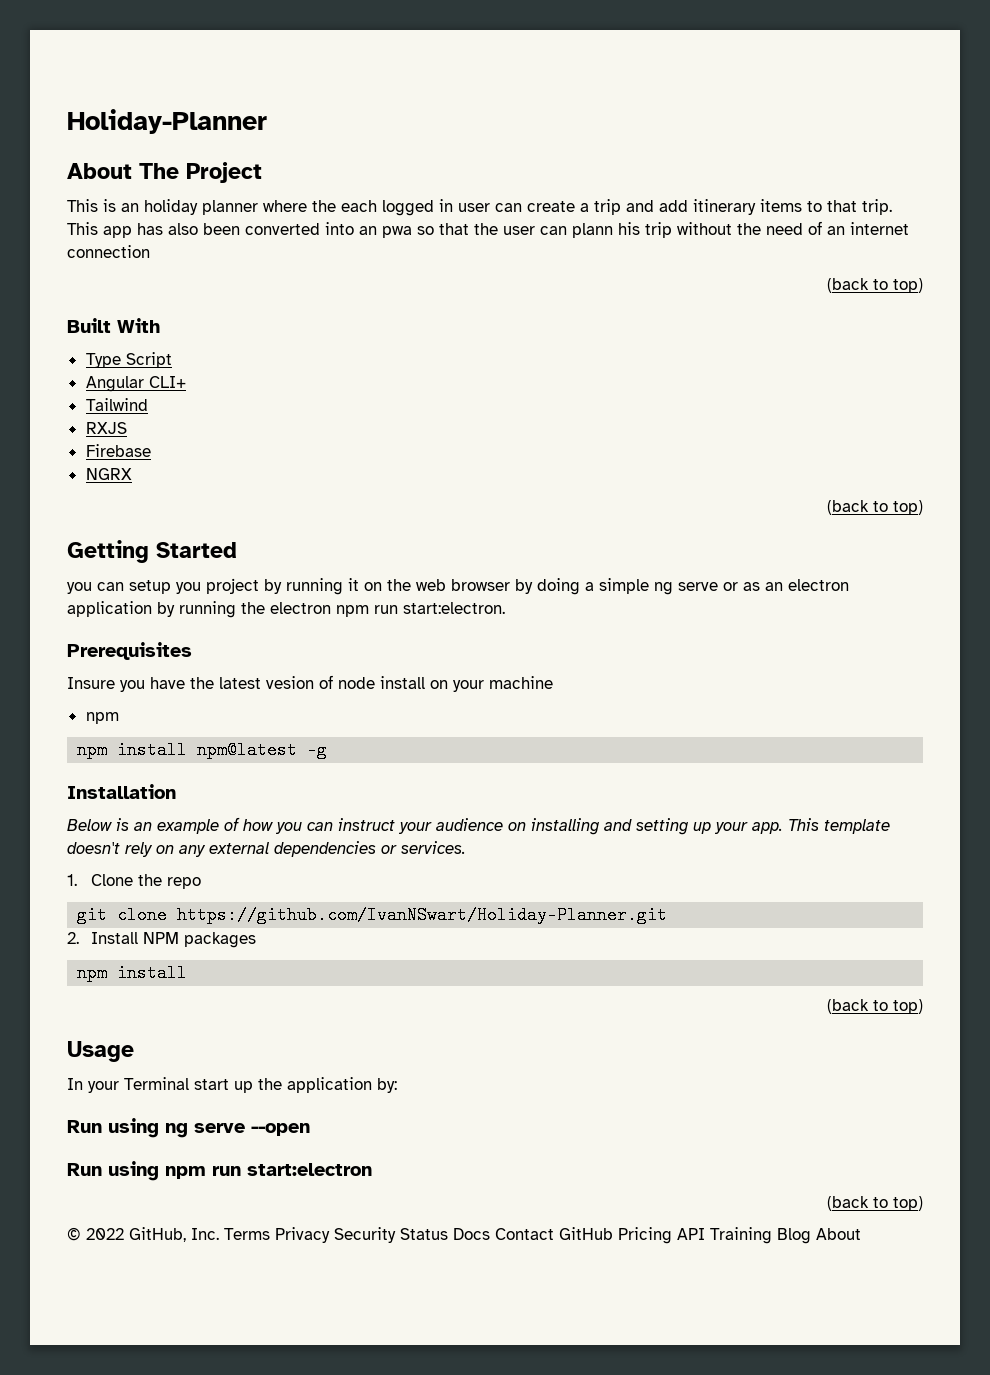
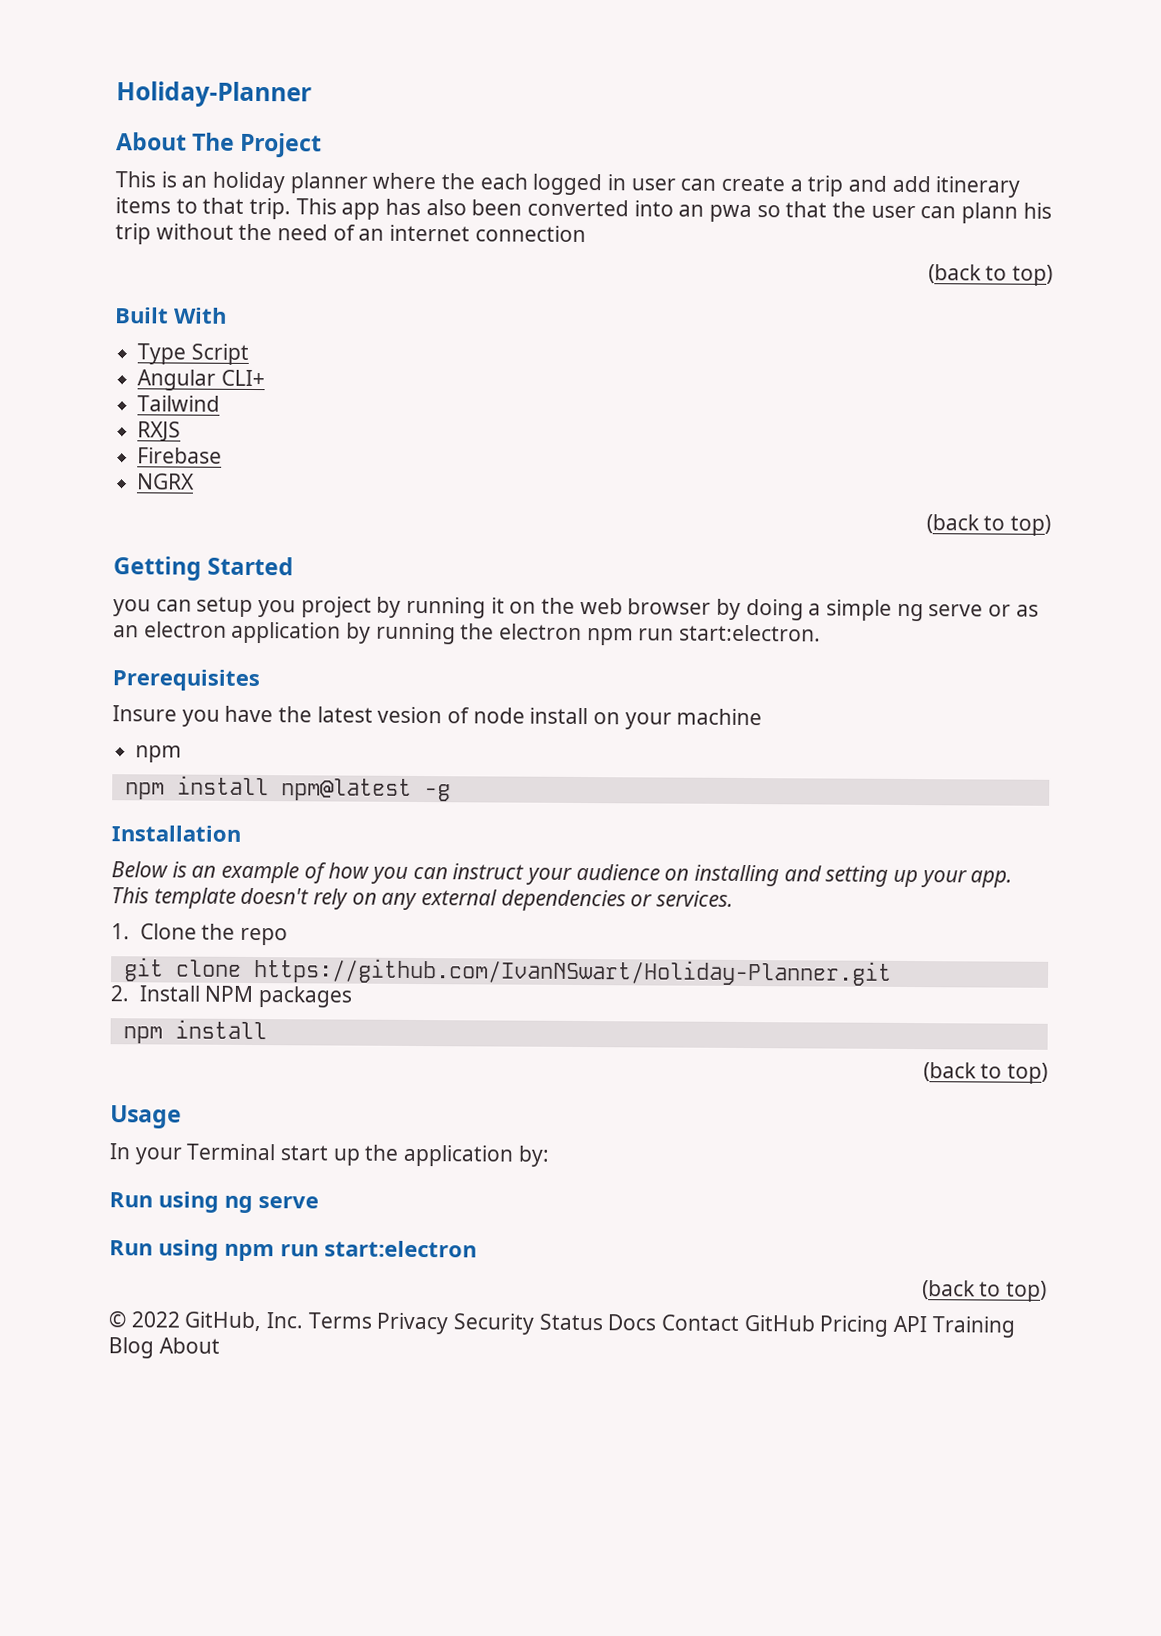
[251,1123,310,1136] --open -> (319, 1202) none

